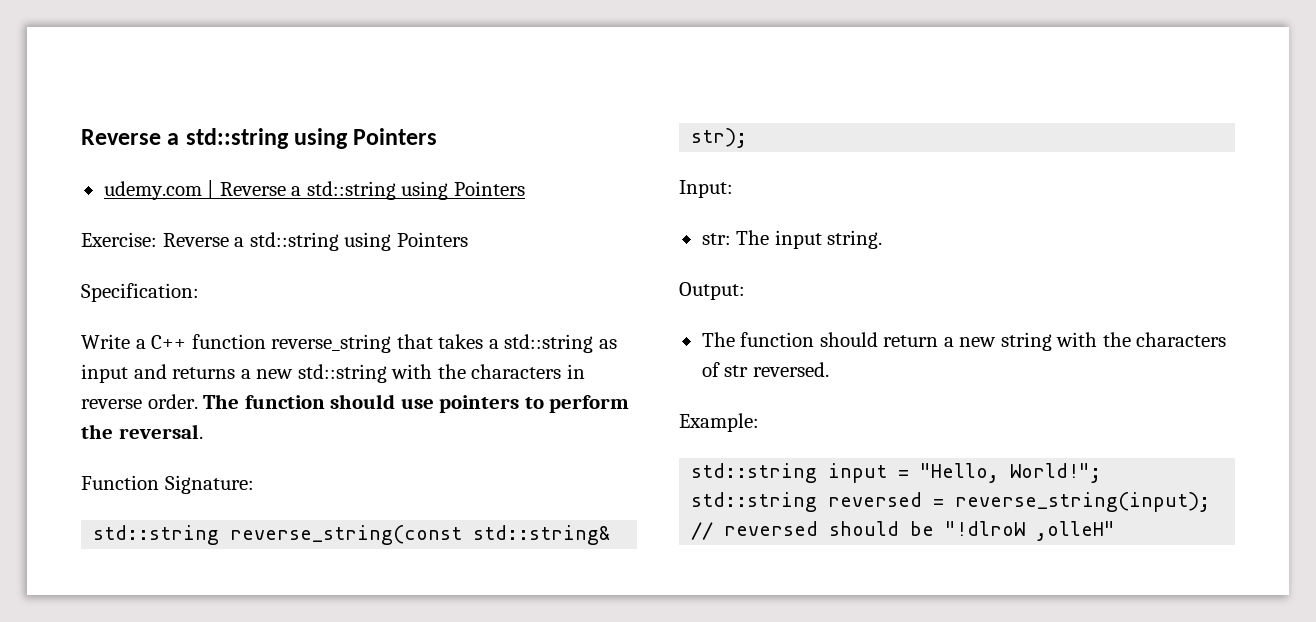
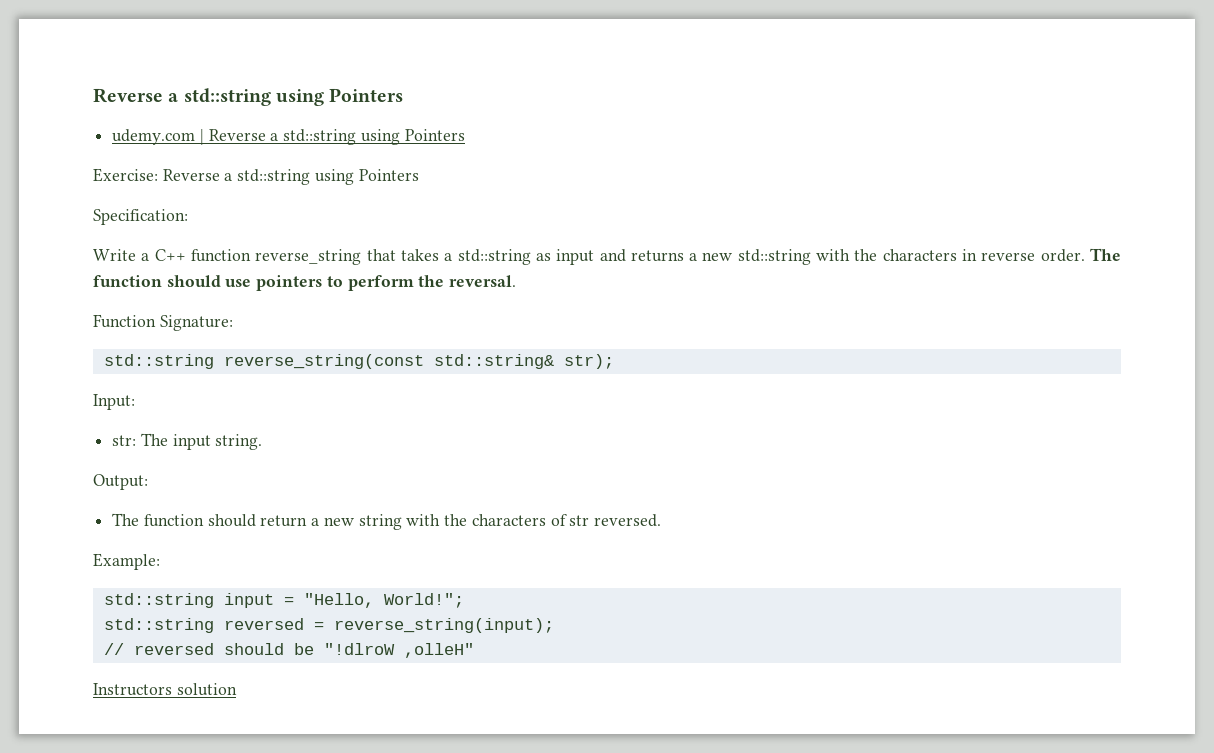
(1116, 531) none -> [93,683,237,696] // Instructors solution

